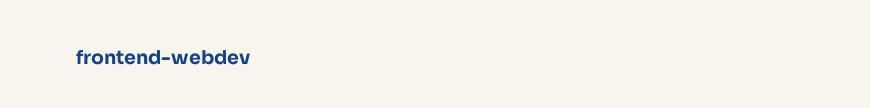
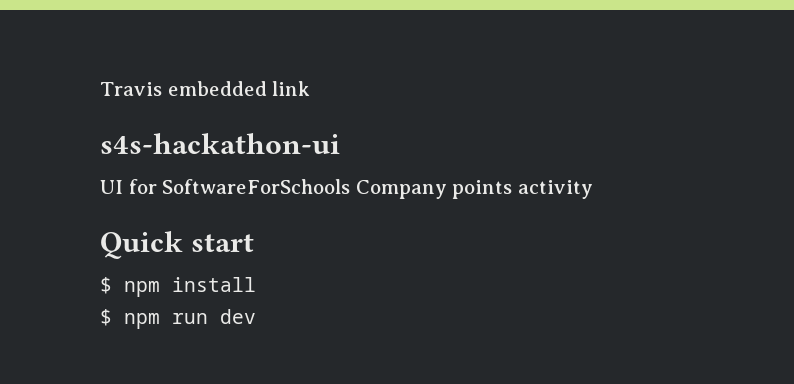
[76,49,250,65] frontend-webdev -> [100,81,311,96] [100,133,340,154] [100,179,593,199] [100,231,255,259] [100,277,256,297] [100,309,256,329] Travis embedded link // s4s-hackathon-ui // UI for SoftwareForSchools Company points activity // Quick start // $ npm install // $ npm run dev

